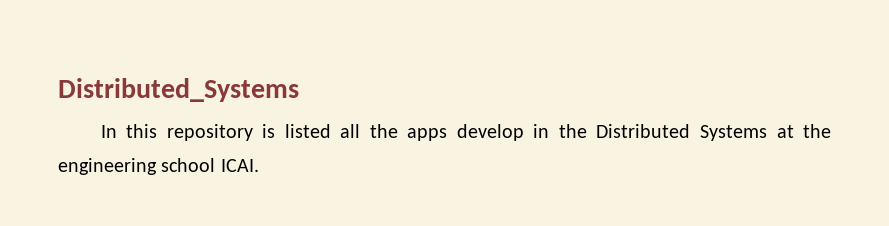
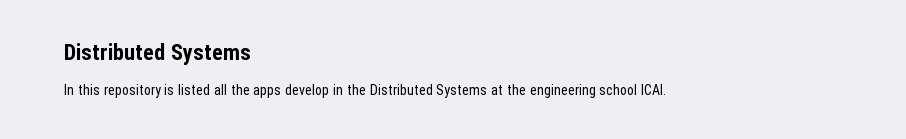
[58,78,299,102] Distributed_Systems -> [64,43,251,65] Distributed Systems

